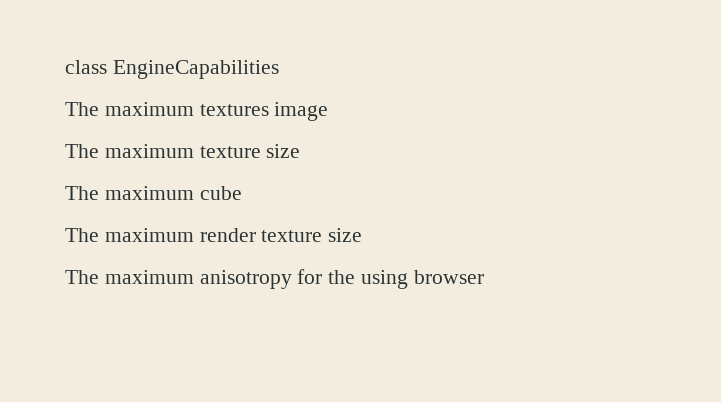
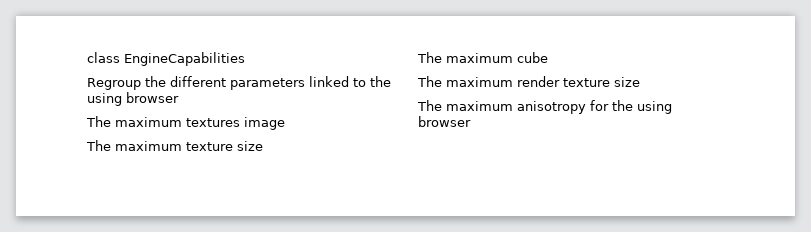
(279, 69) none -> [87,76,391,90] [87,92,179,106] // Regroup the different parameters linked to the using browser

